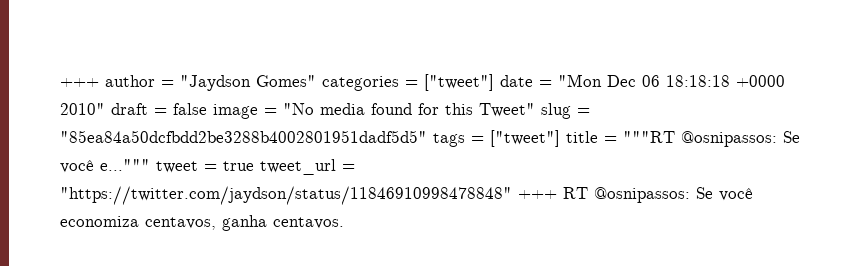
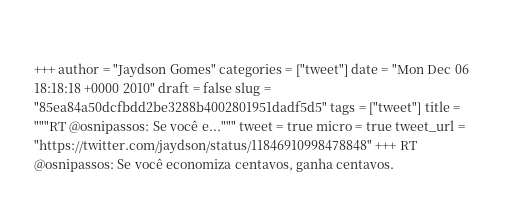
[213,103,535,119] image = "No media found for this Tweet" -> (232, 87) none
(254, 166) none -> [316,121,392,131] micro = true

